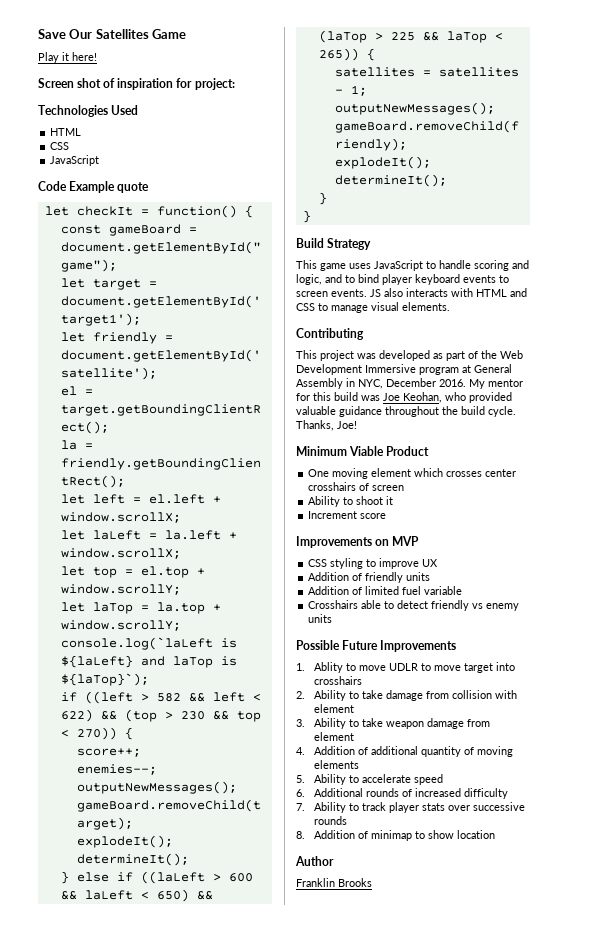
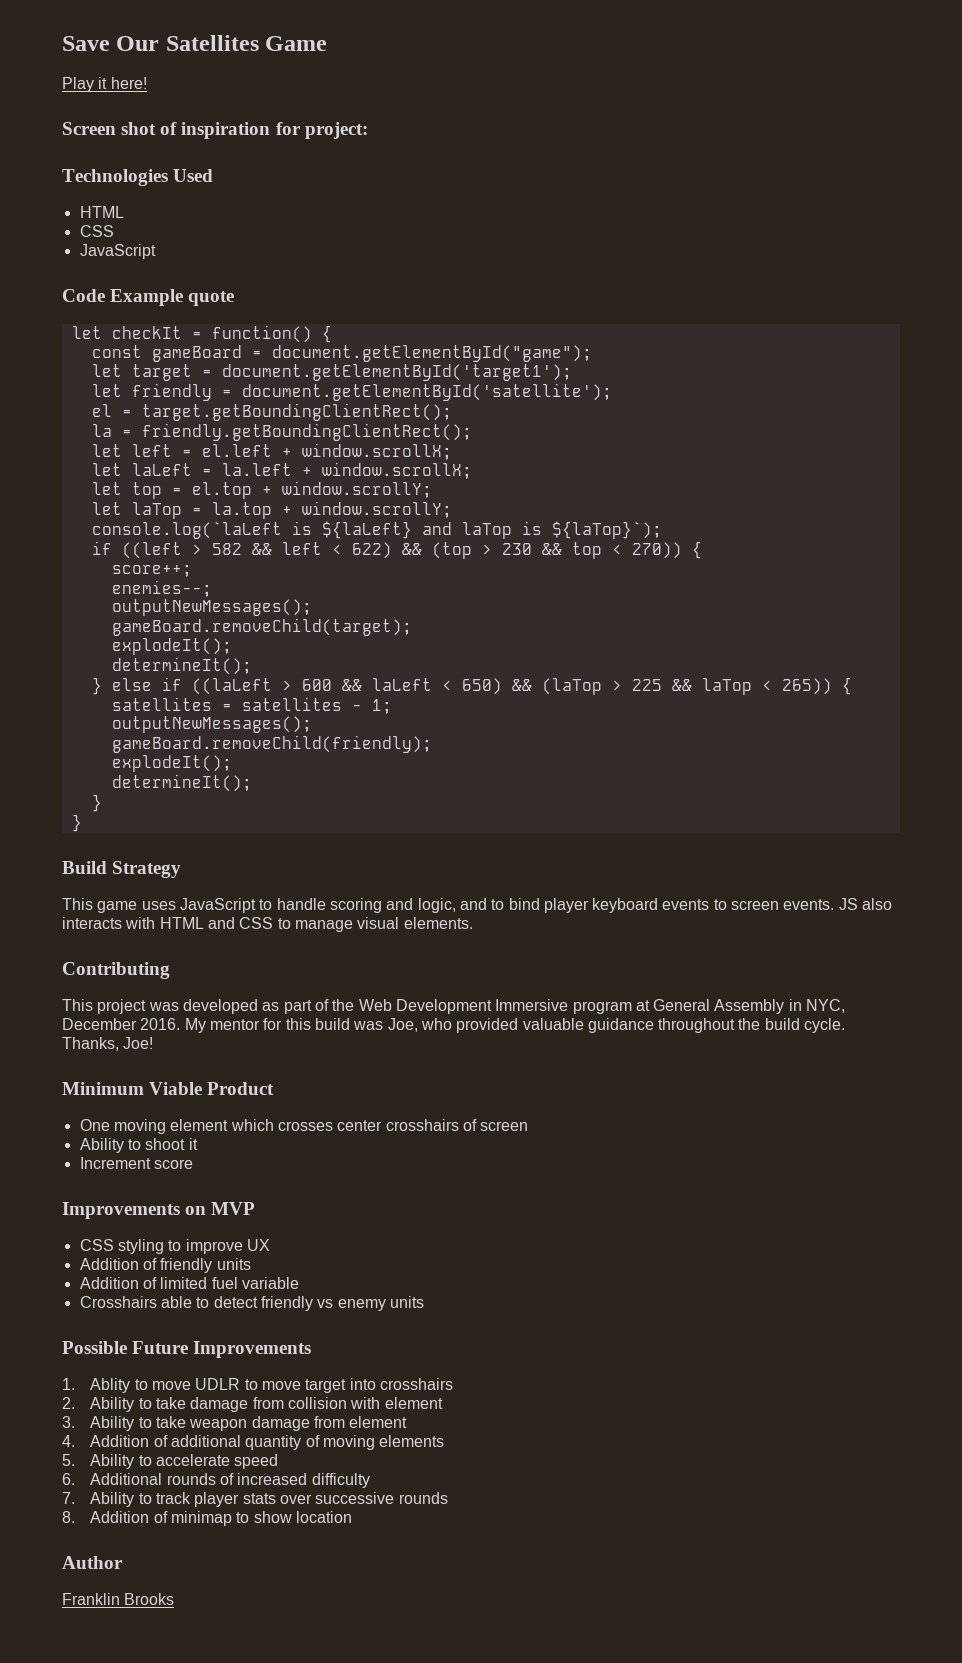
[383,392,442,403] Joe Keohan, -> [387,1018,418,1032] Joe,

